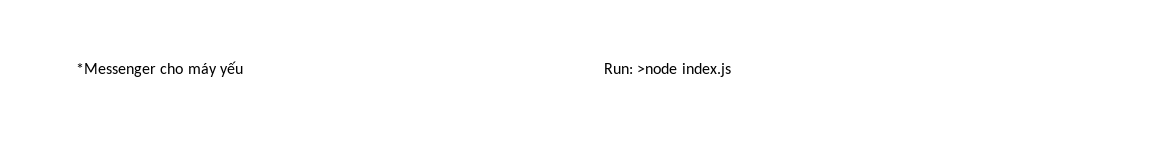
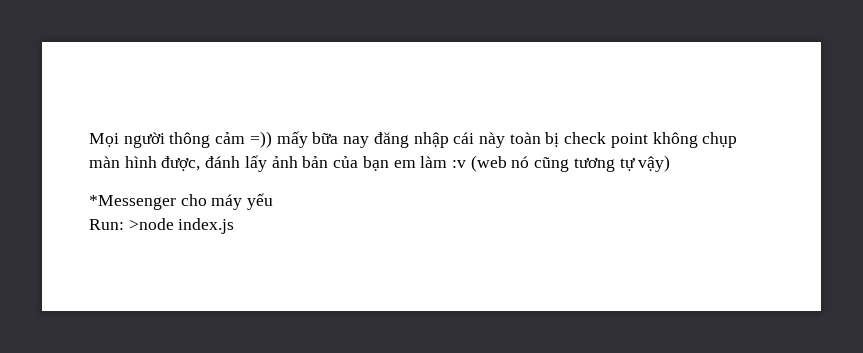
(76, 70) none -> [89,131,738,148] [89,155,671,172] Mọi người thông cảm =)) mấy bữa nay đăng nhập cái này toàn bị check point không chụp màn hình được, đánh lấy ảnh bản của bạn em làm :v (web nó cũng tương tự vậy) //

